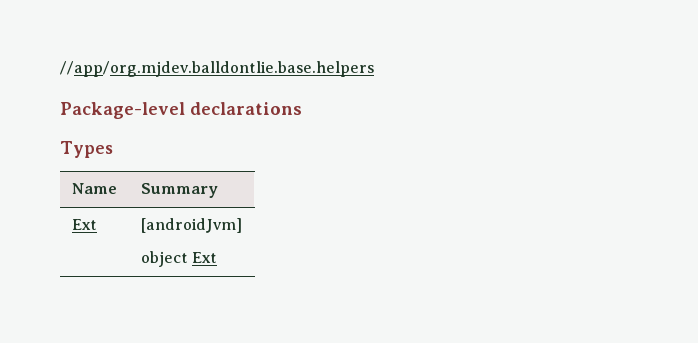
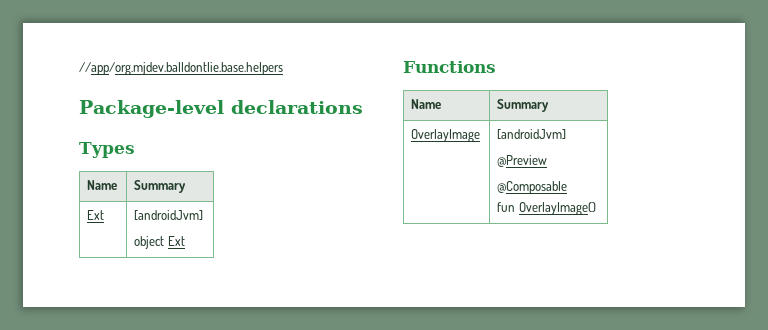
(218, 257) none -> [403,61,496,73] [411,99,442,109] [497,99,550,112] [411,129,481,142] [497,129,567,139] [497,155,548,167] [497,181,568,194] [497,202,596,215] // Functions // Name | Summary // OverlayImage | [androidJvm] // @Preview // @Composable // fun OverlayImage()

